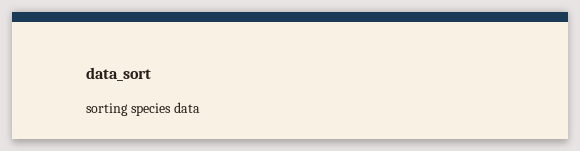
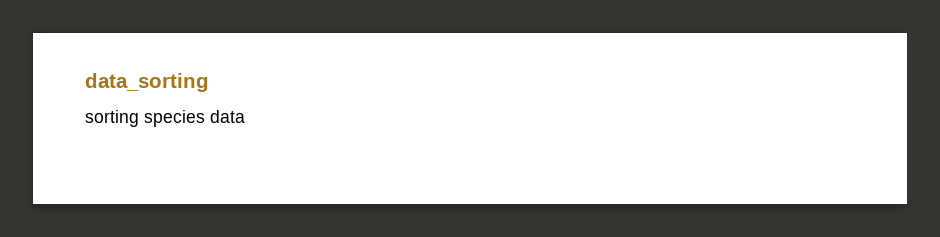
[86,67,151,81] data_sort -> [85,73,209,92] data_sorting

